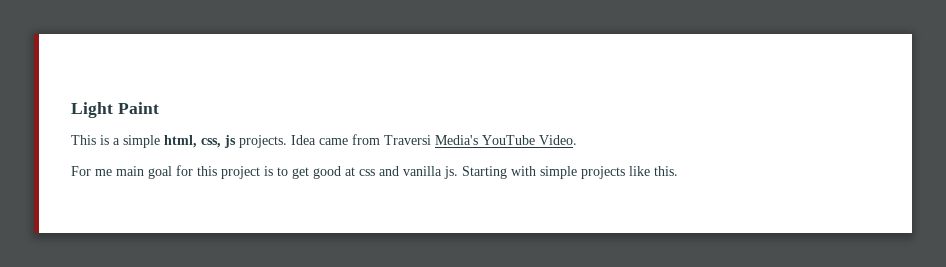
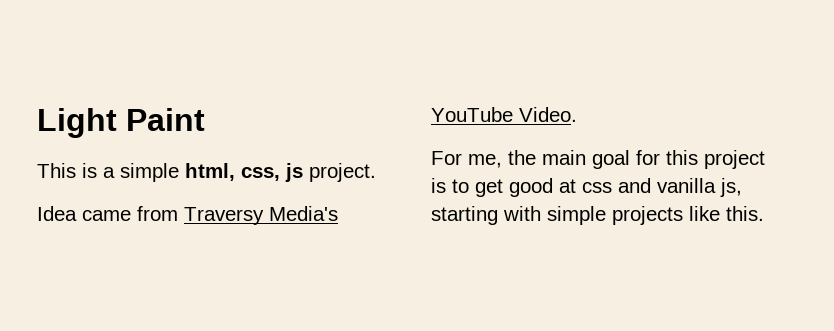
[239,135,287,148] projects. -> [309,163,376,182] project. //
[384,135,431,145] Traversi -> [184,207,264,225] Traversy
[95,169,112,176] me -> [468,150,536,168] me, the
[444,166,507,179] js. Starting -> [720,178,742,197] [431,206,498,225] js, starting

